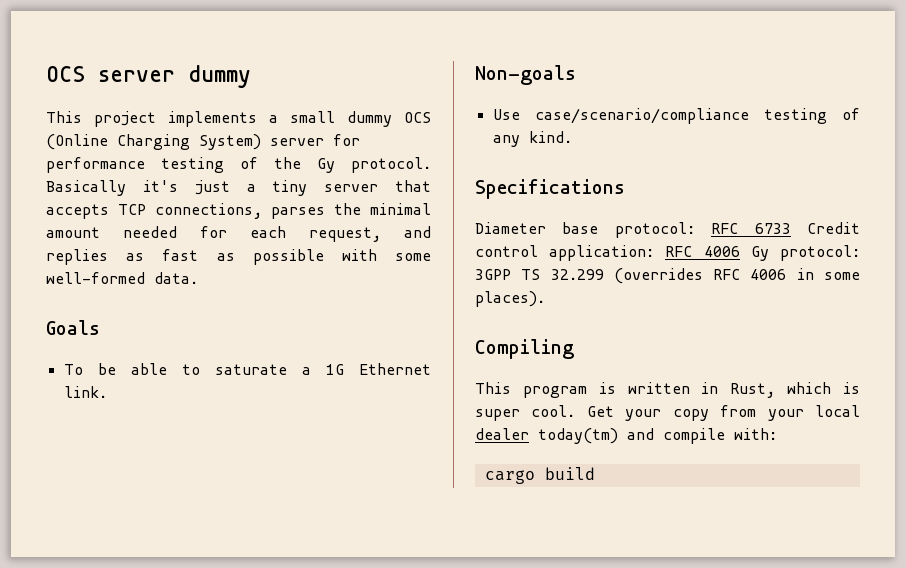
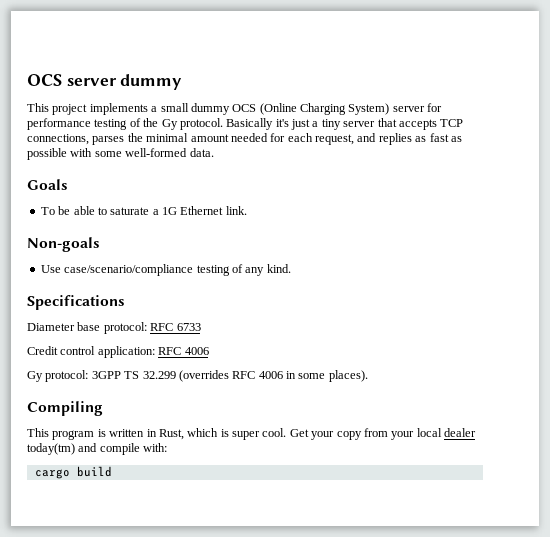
(791, 228) none -> (201, 327) //
(740, 251) none -> (209, 351) //

